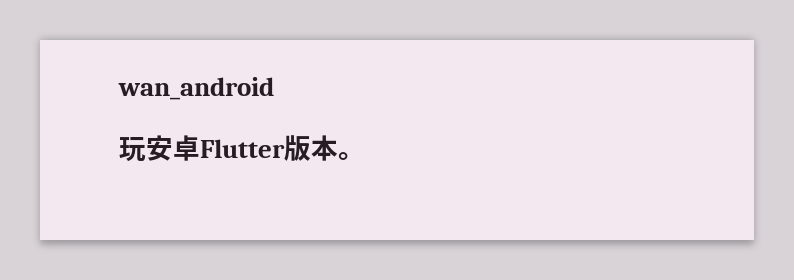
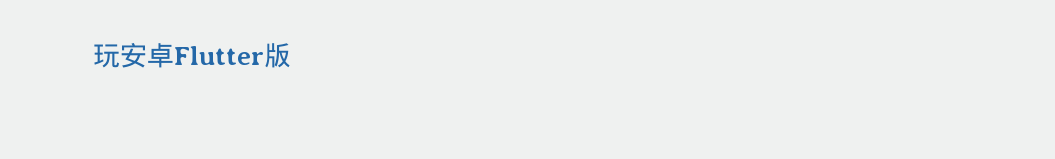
[118,77,274,100] wan_android // -> (93, 56) none
[311,135,365,161] 本。 -> (291, 55) none

